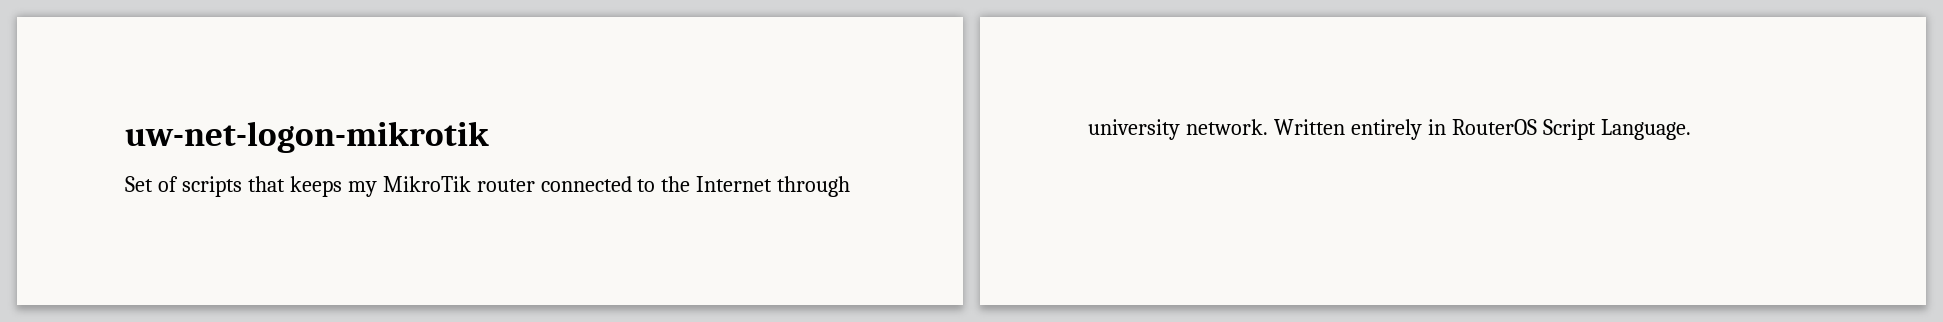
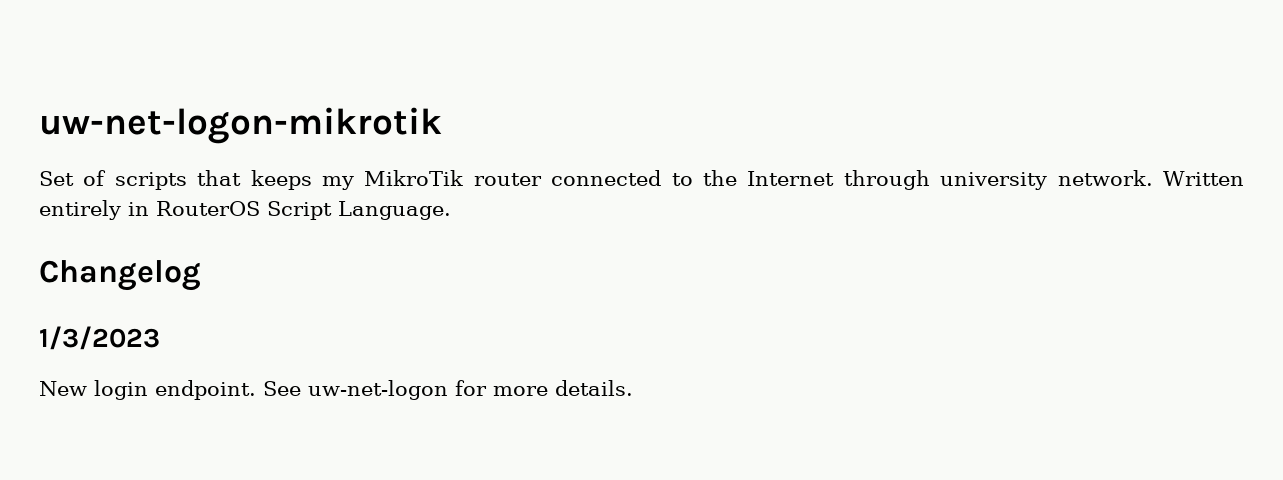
(1691, 129) none -> [39,260,201,291] [39,326,160,350] [39,380,633,400] // Changelog // 1/3/2023 // New login endpoint. See uw-net-logon for more details.

